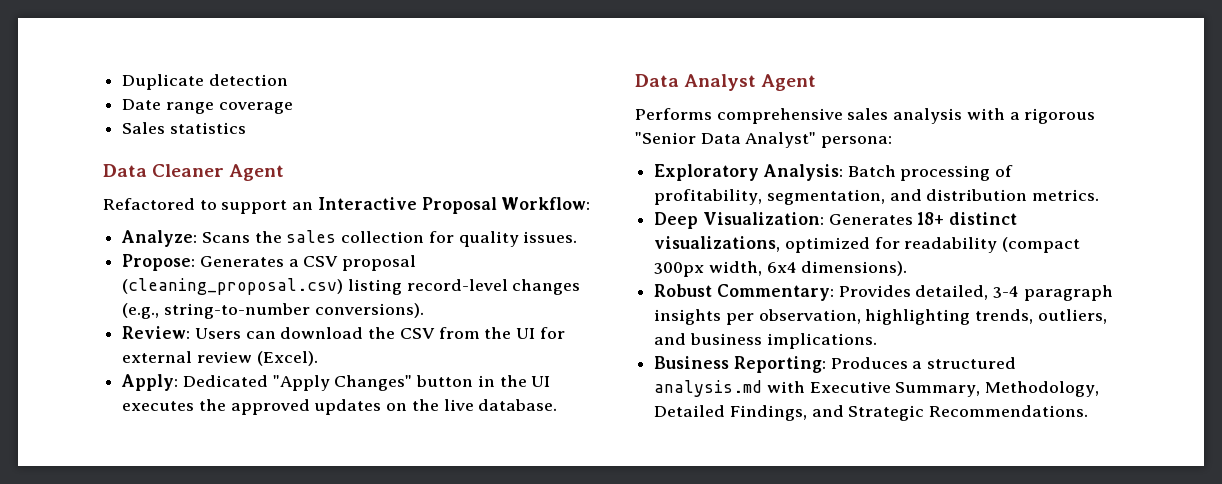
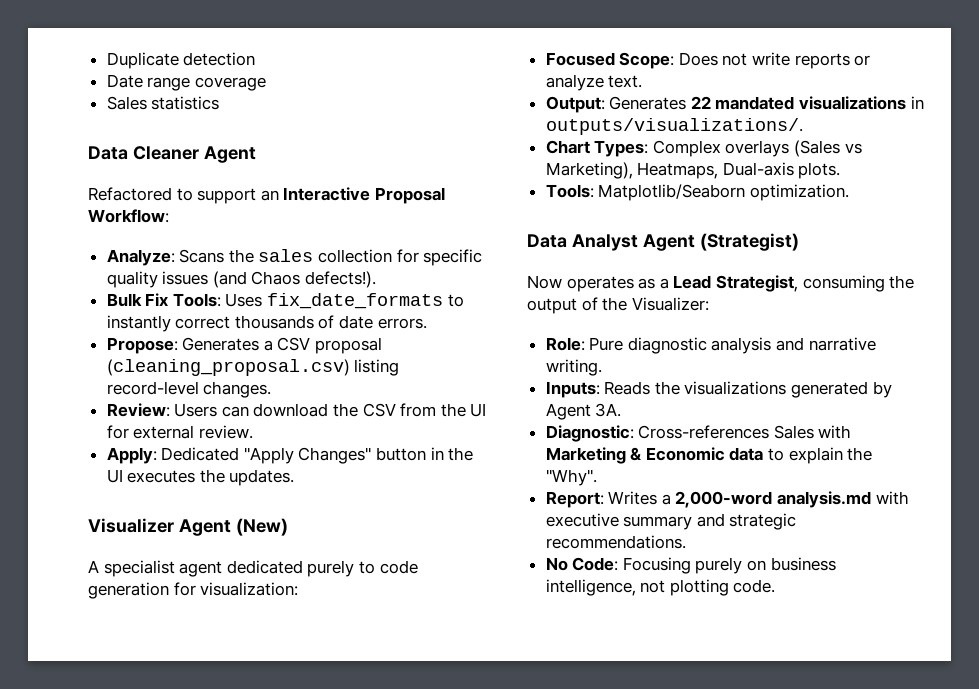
[458,231,578,247] quality issues. -> [423,249,483,266] [106,271,377,288] [106,293,464,309] [106,315,427,332] specific quality issues (and Chaos defects!). // Bulk Fix Tools: Uses fix_date_formats to instantly correct thousands of date errors.
[512,279,581,295] [122,303,424,319] changes (e.g., string-to-number conversions). -> [203,381,272,398] changes.
[196,351,318,366] review (Excel). -> [198,425,253,439] review.
[230,399,558,415] [635,74,817,91] [635,108,1096,124] [635,132,893,148] [654,164,1014,181] [654,189,1100,205] [654,212,1018,229] [654,236,1081,253] [654,261,908,277] [654,284,1113,301] [654,309,1107,325] [654,333,877,349] [654,356,1017,373] [654,380,1100,397] [654,405,1089,421] approved updates on the live database. // Data Analyst Agent // Performs comprehensive sales analysis with a rigorous "Senior Data Analyst" persona: // Exploratory Analysis: Batch processing of profitability, segmentation, and distribution metrics. // Deep Visualization: Generates 18+ distinct visualizations, optimized for readability (compact 300px width, 6x4 dimensions). // Robust Commentary: Provides detailed, 3-4 paragraph insights per observation, highlighting trends, outliers, and business implications. // Business Reporting: Produces a structured analysis.md with Executive Summary, Methodology, Detailed Findings, and Strategic Recommendations. -> [229,469,295,486] [88,518,288,536] [88,560,418,577] [88,582,299,599] [545,52,871,69] [545,74,643,91] [545,96,924,113] [545,118,803,135] [545,140,862,157] [545,162,841,179] [545,184,849,201] [527,233,799,251] [527,275,915,292] [527,297,709,314] [545,337,876,354] [545,359,602,376] [545,381,892,398] [545,403,622,420] [545,425,852,442] [545,447,873,464] [545,469,597,486] [545,491,909,508] [545,513,797,530] [545,535,686,549] [545,557,836,574] [545,579,776,596] updates. // Visualizer Agent (New) // A specialist agent dedicated purely to code generation for visualization: // Focused Scope: Does not write reports or analyze text. // Output: Generates 22 mandated visualizations in outputs/visualizations/. // Chart Types: Complex overlays (Sales vs Marketing), Heatmaps, Dual-axis plots. // Tools: Matplotlib/Seaborn optimization. // Data Analyst Agent (Strategist) // Now operates as a Lead Strategist, consuming the output of the Visualizer: // Role: Pure diagnostic analysis and narrative writing. // Inputs: Reads the visualizations generated by Agent 3A. // Diagnostic: Cross-references Sales with Marketing & Economic data to explain the "Why". // Report: Writes a 2,000-word analysis.md with executive summary and strategic recommendations. // No Code: Focusing purely on business intelligence, not plotting code.

